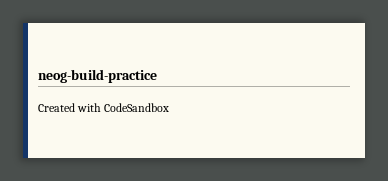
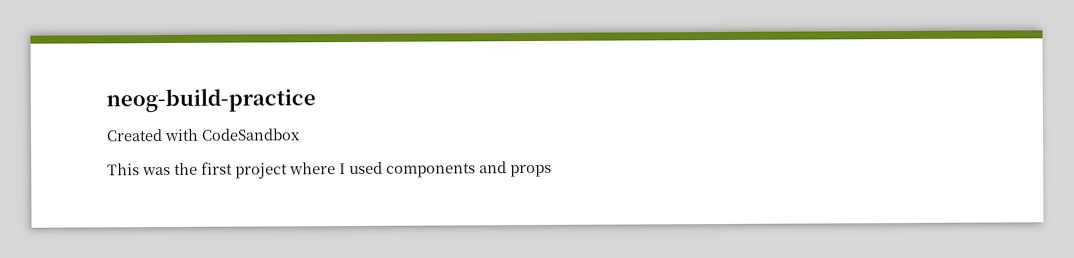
(170, 107) none -> [107,161,552,179] // This was the first project where I used components and props

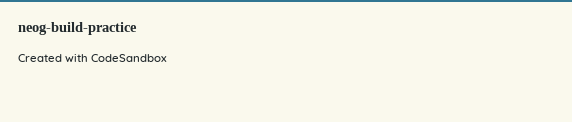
[107,161,552,179] // This was the first project where I used components and props -> (168, 58) none

